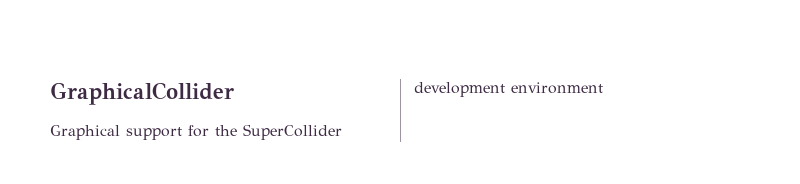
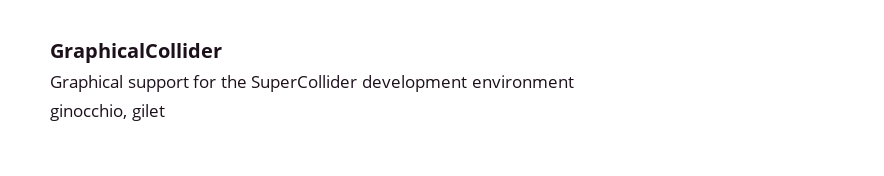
(603, 88) none -> [50,104,165,121] // ginocchio, gilet

